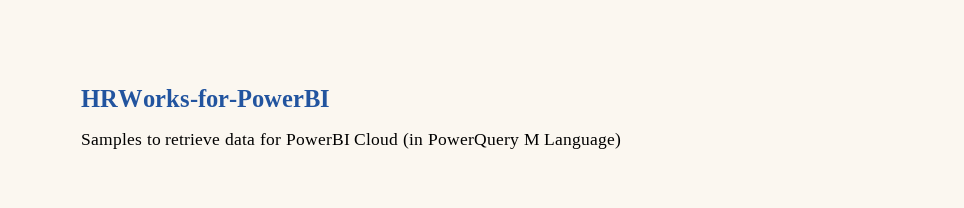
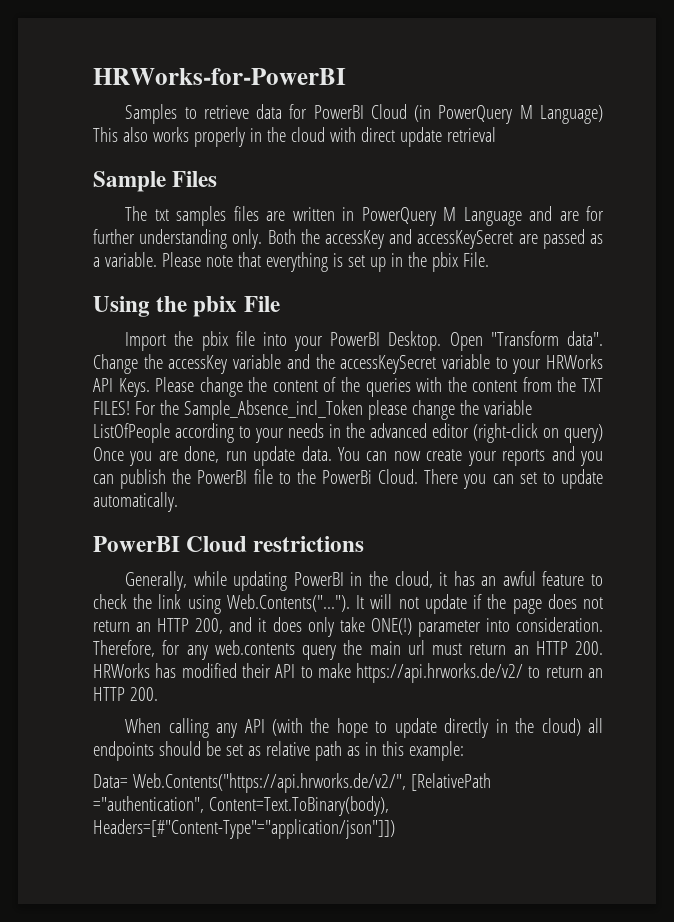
(622, 140) none -> [93,127,496,147] [93,171,218,192] [125,206,604,226] [93,229,604,249] [93,252,489,272] [93,296,280,317] [125,331,603,351] [93,354,603,374] [93,377,603,397] [93,400,532,420] [93,423,603,443] [93,446,603,466] [93,469,604,489] [93,492,178,512] [93,536,365,552] [125,571,604,591] [93,594,603,614] [93,617,603,637] [93,640,603,660] [93,663,604,683] [93,687,158,701] [125,718,604,738] [93,741,464,761] [93,773,491,793] [93,796,389,816] [93,819,395,839] This also works properly in the cloud with direct update retrieval // Sample Files // The txt samples files are written in PowerQuery M Language and are for further understanding only. Both the accessKey and accessKeySecret are passed as a variable. Please note that everything is set up in the pbix File. // Using the pbix File // Import the pbix file into your PowerBI Desktop. Open "Transform data". Change the accessKey variable and the accessKeySecret variable to your HRWorks API Keys. Please change the content of the queries with the content from the TXT FILES! For the Sample_Absence_incl_Token please change the variable ListOfPeople according to your needs in the advanced editor (right-click on query) Once you are done, run update data. You can now create your reports and you can publish the PowerBI file to the PowerBi Cloud. There you can set to update automatically. // PowerBI Cloud restrictions // Generally, while updating PowerBI in the cloud, it has an awful feature to check the link using Web.Contents("..."). It will not update if the page does not return an HTTP 200, and it does only take ONE(!) parameter into consideration. Therefore, for any web.contents query the main url must return an HTTP 200. HRWorks has modified their API to make https://api.hrworks.de/v2/ to return an HTTP 200. // When calling any API (with the hope to update directly in the cloud) all endpoints should be set as relative path as in this example: // Data= Web.Contents("https://api.hrworks.de/v2/", [RelativePath ="authentication", Content=Text.ToBinary(body), Headers=[#"Content-Type"="application/json"]])

